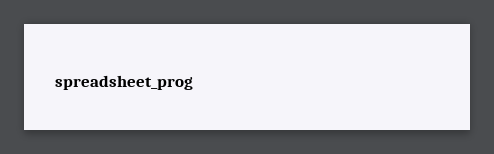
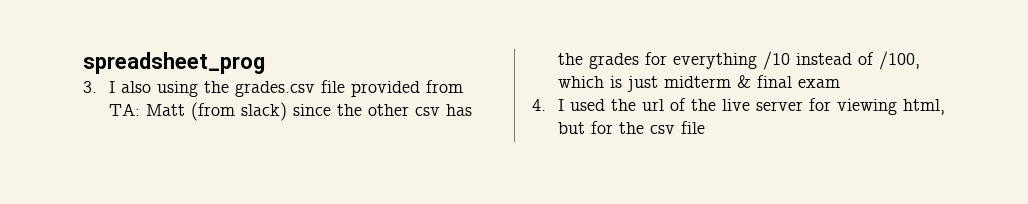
(193, 82) none -> [83,80,463,97] [108,102,472,121] [557,51,920,70] [557,75,840,92] [532,98,945,115] [557,121,705,134] // 3. I also using the grades.csv file provided from TA: Matt (from slack) since the other csv has the grades for everything /10 instead of /100, which is just midterm & final exam // 4. I used the url of the live server for viewing html, but for the csv file

